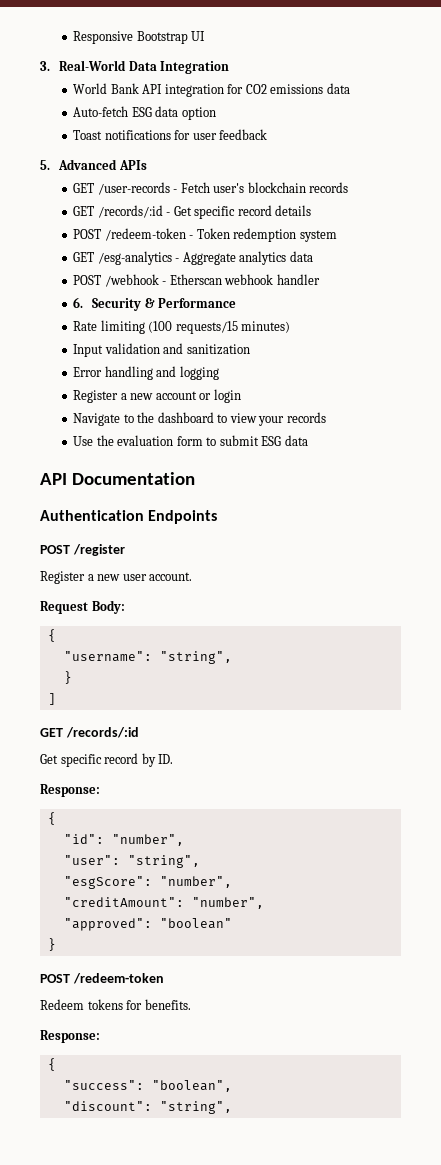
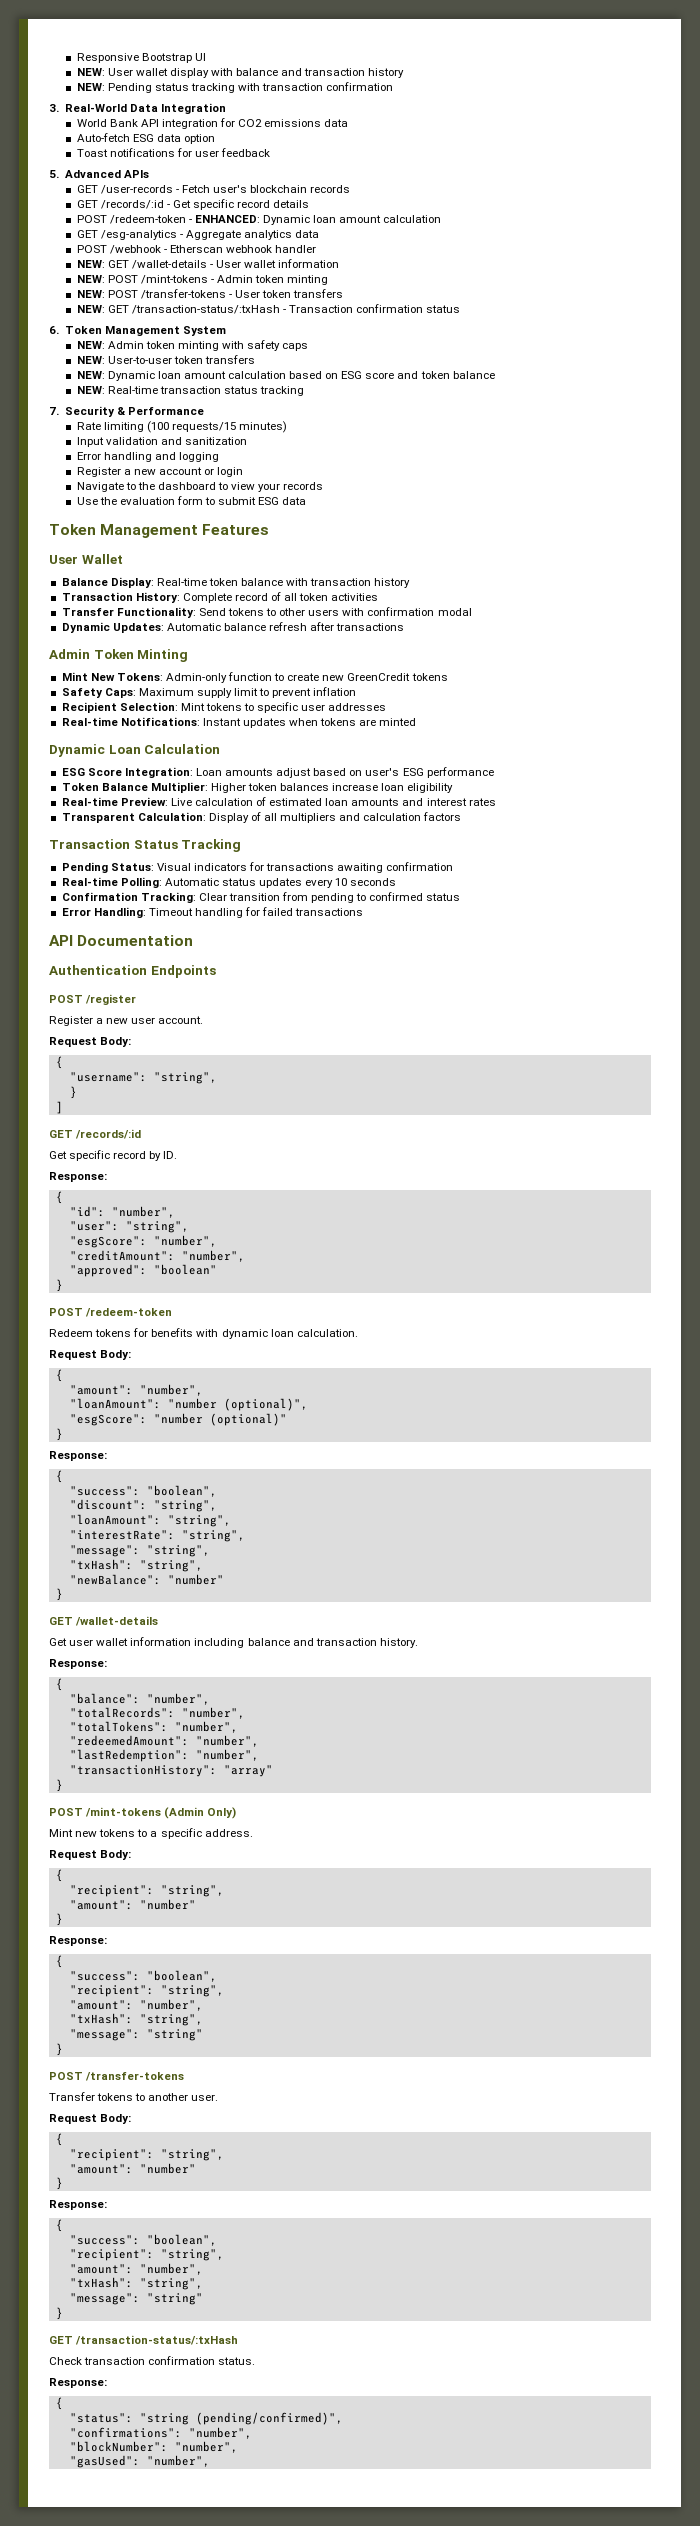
(206, 36) none -> [76,68,405,78] [76,82,394,93] // NEW: User wallet display with balance and transaction history // NEW: Pending status tracking with transaction confirmation
[196,228,337,242] Token redemption system -> [194,215,442,225] ENHANCED: Dynamic loan amount calculation
[73,297,84,308] 6. -> [76,259,340,269] [76,275,329,285] [76,289,344,299] [76,304,461,314] [49,326,226,336] [76,340,309,351] [76,355,255,364] [76,371,495,381] [76,386,304,396] [49,407,59,415] NEW: GET /wallet-details - User wallet information // NEW: POST /mint-tokens - Admin token minting // NEW: POST /transfer-tokens - User token transfers // NEW: GET /transaction-status/:txHash - Transaction confirmation status // 6. Token Management System // NEW: Admin token minting with safety caps // NEW: User-to-user token transfers // NEW: Dynamic loan amount calculation based on ESG score and token balance // NEW: Real-time transaction status tracking // 7.
(308, 440) none -> [49,524,270,538] [49,554,123,564] [61,577,411,588] [61,592,379,603] [61,607,472,618] [61,622,405,633] [49,649,189,662] [61,672,448,683] [61,687,357,698] [61,702,387,713] [61,717,417,728] [49,744,221,757] [61,767,494,778] [61,782,454,793] [61,797,496,806] [61,812,462,823] [49,839,242,852] [61,862,454,873] [61,877,397,888] [61,892,461,903] [61,907,364,918] // Token Management Features // User Wallet // Balance Display: Real-time token balance with transaction history // Transaction History: Complete record of all token activities // Transfer Functionality: Send tokens to other users with confirmation modal // Dynamic Updates: Automatic balance refresh after transactions // Admin Token Minting // Mint New Tokens: Admin-only function to create new GreenCredit tokens // Safety Caps: Maximum supply limit to prevent inflation // Recipient Selection: Mint tokens to specific user addresses // Real-time Notifications: Instant updates when tokens are minted // Dynamic Loan Calculation // ESG Score Integration: Loan amounts adjust based on user's ESG performance // Token Balance Multiplier: Higher token balances increase loan eligibility // Real-time Preview: Live calculation of estimated loan amounts and interest rates // Transparent Calculation: Display of all multipliers and calculation factors // Transaction Status Tracking // Pending Status: Visual indicators for transactions awaiting confirmation // Real-time Polling: Automatic status updates every 10 seconds // Confirmation Tracking: Clear transition from pending to confirmed status // Error Handling: Timeout handling for failed transactions
[144,999,191,1010] benefits. -> [151,1328,358,1339] [49,1350,132,1360] [55,1369,63,1382] [69,1384,203,1396] [69,1398,308,1411] [69,1413,287,1426] [55,1428,63,1441] benefits with dynamic loan calculation. // Request Body: // { // "amount": "number", // "loanAmount": "number (optional)", // "esgScore": "number (optional)" // }
(232, 1107) none -> [69,1514,231,1527] [69,1530,245,1542] [69,1545,210,1557] [69,1559,203,1572] [69,1574,224,1585] [55,1588,63,1601] [49,1616,159,1626] [49,1637,418,1648] [49,1659,107,1669] [55,1678,63,1691] [69,1693,210,1705] [69,1707,245,1719] [69,1721,238,1733] [69,1735,259,1747] [69,1749,259,1762] [69,1765,273,1777] [55,1779,63,1792] [49,1807,237,1819] [49,1828,253,1839] [49,1850,132,1860] [55,1869,63,1882] [69,1885,224,1897] [69,1899,196,1910] [55,1913,63,1926] [49,1936,107,1946] [55,1955,63,1968] [69,1970,217,1982] [69,1985,224,1997] [69,1999,203,2011] [69,2013,203,2026] [69,2029,203,2041] [55,2043,63,2056] [49,2072,185,2081] [49,2092,219,2101] [49,2114,132,2124] [55,2133,63,2146] [69,2149,224,2161] [69,2163,196,2174] [55,2177,63,2190] [49,2200,107,2210] [55,2219,63,2232] [69,2234,217,2246] [69,2249,224,2261] [69,2263,203,2275] [69,2277,203,2290] [69,2293,203,2305] [55,2307,63,2320] [49,2335,239,2345] [49,2356,256,2365] [49,2378,107,2388] [55,2397,63,2410] [69,2412,343,2425] [69,2427,252,2439] [69,2441,238,2453] [69,2455,210,2468] // "loanAmount": "string", // "interestRate": "string", // "message": "string", // "txHash": "string", // "newBalance": "number" // } // GET /wallet-details // Get user wallet information including balance and transaction history. // Response: // { // "balance": "number", // "totalRecords": "number", // "totalTokens": "number", // "redeemedAmount": "number", // "lastRedemption": "number", // "transactionHistory": "array" // } // POST /mint-tokens (Admin Only) // Mint new tokens to a specific address. // Request Body: // { // "recipient": "string", // "amount": "number" // } // Response: // { // "success": "boolean", // "recipient": "string", // "amount": "number", // "txHash": "string", // "message": "string" // } // POST /transfer-tokens // Transfer tokens to another user. // Request Body: // { // "recipient": "string", // "amount": "number" // } // Response: // { // "success": "boolean", // "recipient": "string", // "amount": "number", // "txHash": "string", // "message": "string" // } // GET /transaction-status/:txHash // Check transaction confirmation status. // Response: // { // "status": "string (pending/confirmed)", // "confirmations": "number", // "blockNumber": "number", // "gasUsed": "number",

